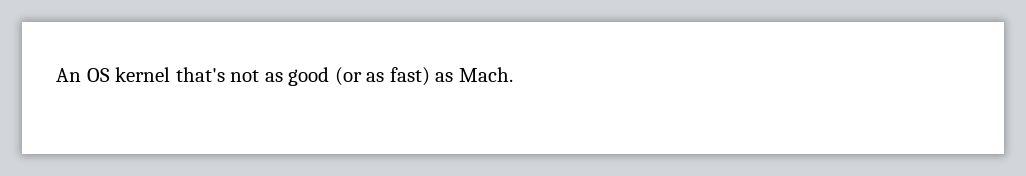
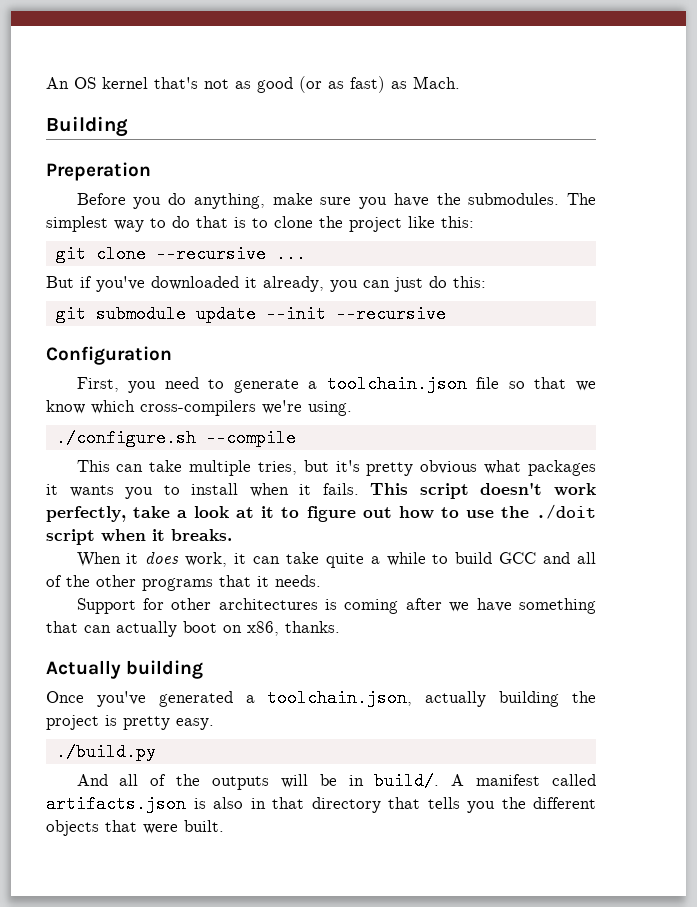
(513, 74) none -> [46,116,128,137] [46,162,151,181] [76,193,596,209] [46,216,474,232] [55,245,306,263] [46,276,486,292] [55,305,446,323] [46,346,172,365] [76,375,596,393] [46,400,352,416] [55,429,296,447] [76,460,597,476] [46,482,597,499] [46,504,596,522] [46,529,232,545] [76,552,596,568] [46,575,321,591] [76,598,597,614] [46,621,340,637] [46,660,204,679] [46,689,596,707] [46,715,214,730] [55,743,156,761] [76,772,596,790] [46,795,596,813] [46,820,224,836] // Building // Preperation // Before you do anything, make sure you have the submodules. The simplest way to do that is to clone the project like this: // git clone --recursive ... // But if you've downloaded it already, you can just do this: // git submodule update --init --recursive // Configuration // First, you need to generate a toolchain.json file so that we know which cross-compilers we're using. // ./configure.sh --compile // This can take multiple tries, but it's pretty obvious what packages it wants you to install when it fails. This script doesn't work perfectly, take a look at it to figure out how to use the ./doit script when it breaks. // When it does work, it can take quite a while to build GCC and all of the other programs that it needs. // Support for other architectures is coming after we have something that can actually boot on x86, thanks. // Actually building // Once you've generated a toolchain.json, actually building the project is pretty easy. // ./build.py // And all of the outputs will be in build/. A manifest called artifacts.json is also in that directory that tells you the different objects that were built.

